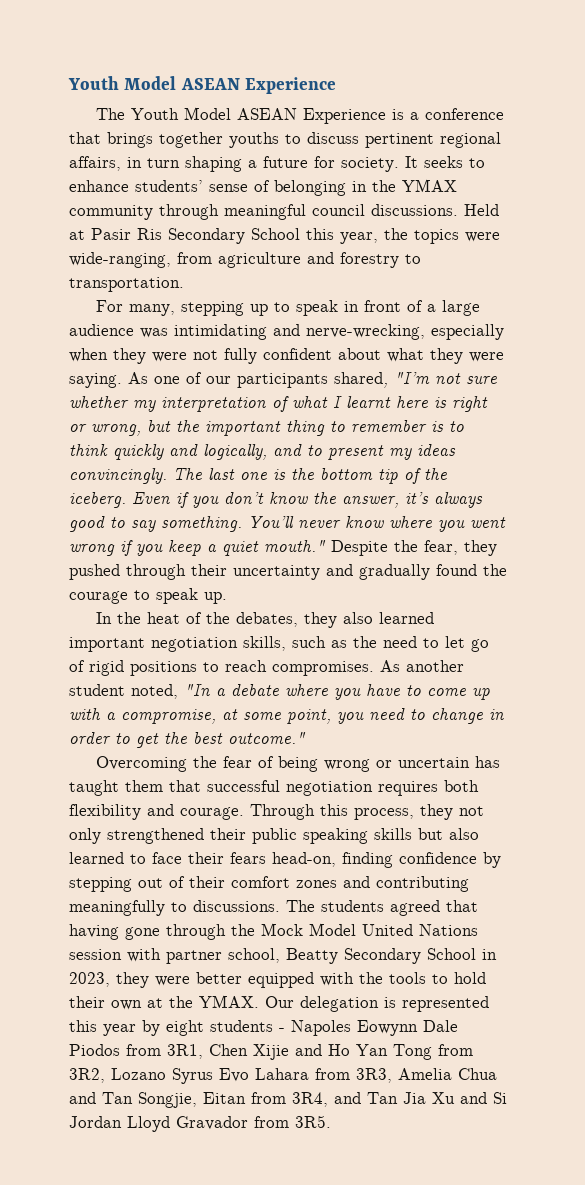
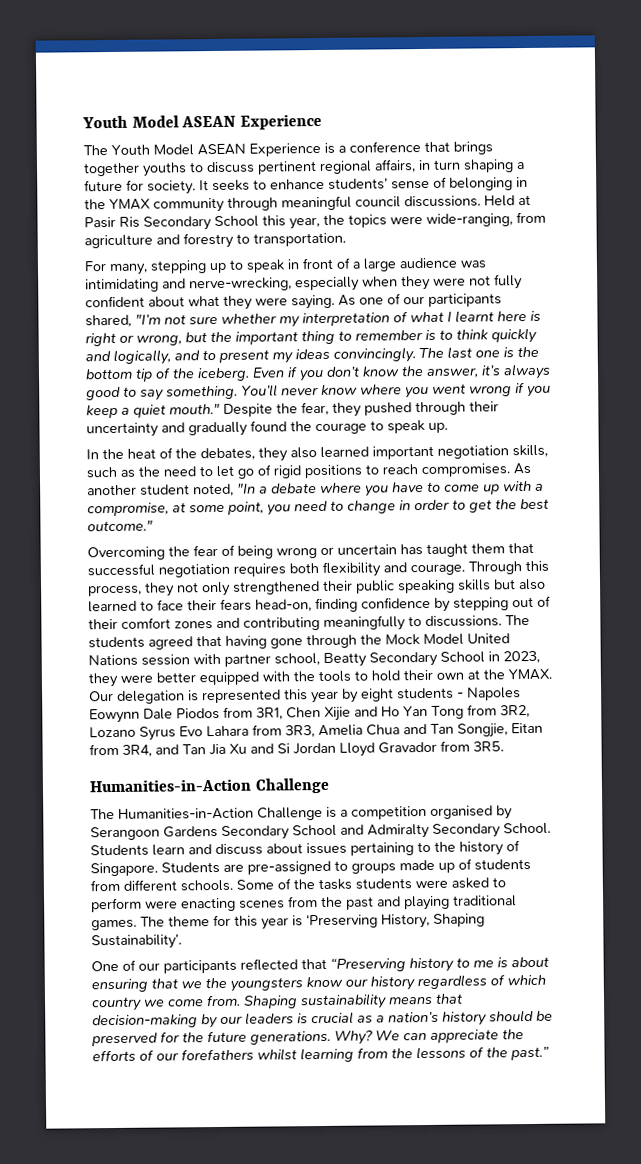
(331, 1121) none -> [89,777,330,794] [90,805,513,821] [90,822,551,841] [90,840,520,857] [90,858,531,877] [90,877,506,892] [91,895,517,913] [91,913,485,931] [91,934,182,950] [91,956,549,974] [91,974,546,993] [91,993,463,1012] [92,1009,553,1029] [91,1029,524,1047] [92,1046,549,1063] // Humanities-in-Action Challenge // The Humanities-in-Action Challenge is a competition organised by Serangoon Gardens Secondary School and Admiralty Secondary School. Students learn and discuss about issues pertaining to the history of Singapore. Students are pre-assigned to groups made up of students from different schools. Some of the tasks students were asked to perform were enacting scenes from the past and playing traditional games. The theme for this year is ‘Preserving History, Shaping Sustainability’. // One of our participants reflected that “Preserving history to me is about ensuring that we the youngsters know our history regardless of which country we come from. Shaping sustainability means that decision-making by our leaders is crucial as a nation’s history should be preserved for the future generations. Why? We can appreciate the efforts of our forefathers whilst learning from the lessons of the past.”

